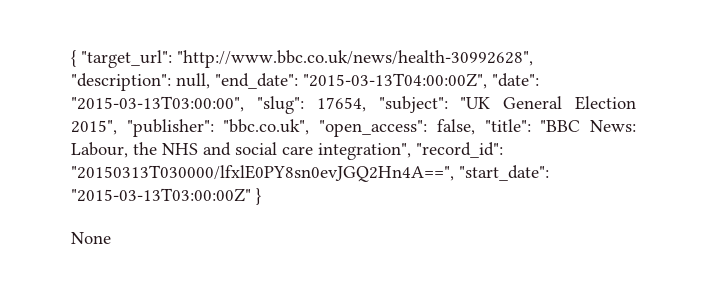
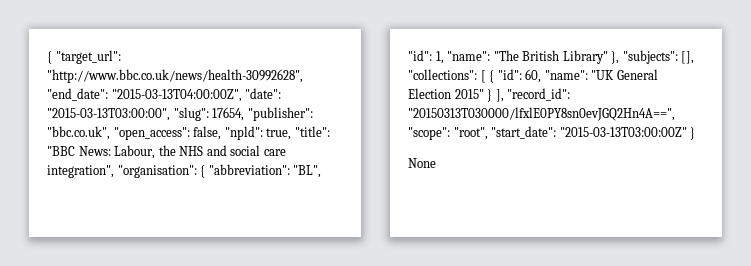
[71,73,210,91] "description": null, -> (303, 76) none
[378,96,636,113] [71,120,117,135] "subject": "UK General Election 2015", -> (245, 114) none
(475, 127) none -> [224,126,292,140] "npld": true,
[416,142,503,158] [71,165,454,182] "record_id": "20150313T030000/lfxlE0PY8sn0evJGQ2Hn4A==", -> [117,164,322,178] [408,50,695,64] [408,69,658,83] [408,88,571,102] [408,107,675,121] [408,127,488,140] "organisation": { "abbreviation": "BL", "id": 1, "name": "The British Library" }, "subjects": [], "collections": [ { "id": 60, "name": "UK General Election 2015" } ], "record_id": "20150313T030000/lfxlE0PY8sn0evJGQ2Hn4A==", "scope": "root",

